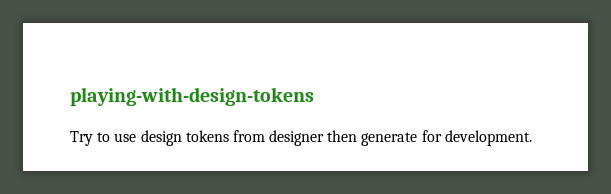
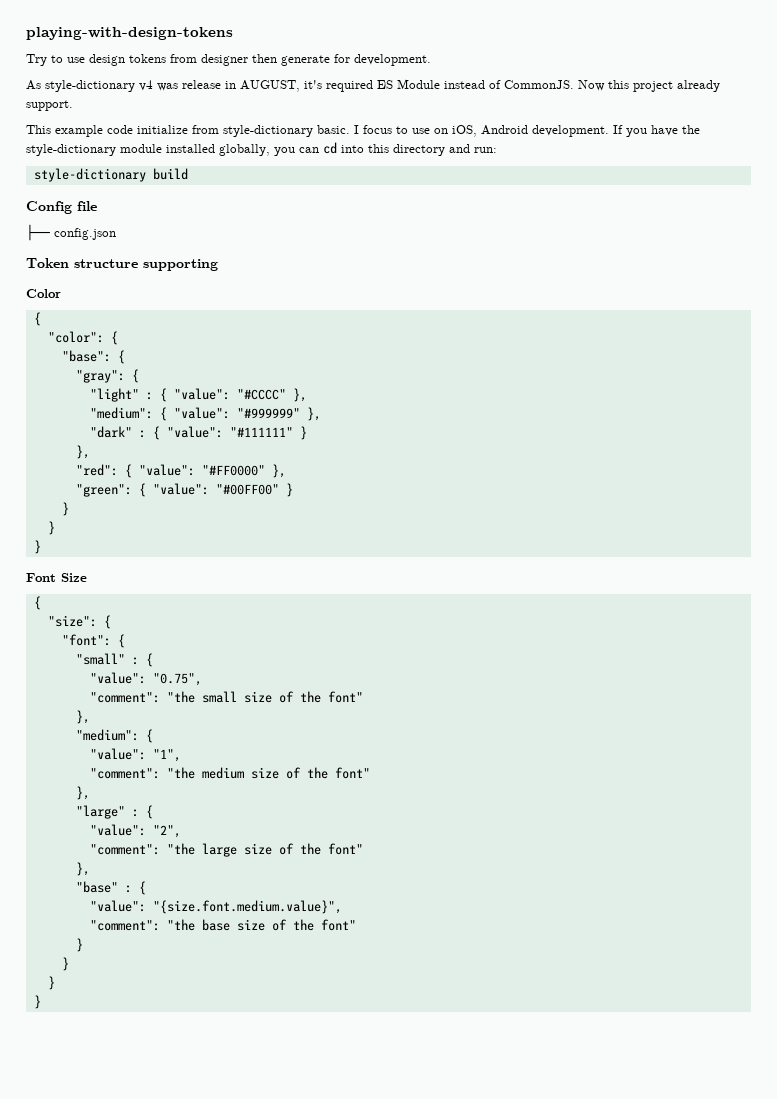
(532, 138) none -> [26,79,720,92] [26,100,73,111] [26,125,700,137] [26,142,497,156] [33,168,188,182] [26,201,97,214] [26,224,116,241] [26,258,218,271] [26,289,61,298] [33,312,41,326] [47,331,118,345] [61,350,125,364] [75,369,139,383] [89,388,307,402] [89,407,321,421] [89,426,307,440] [75,445,90,459] [75,464,286,478] [75,483,293,497] [61,502,69,516] [47,521,55,535] [33,540,41,554] [26,573,87,582] [33,596,41,610] [47,615,111,629] [61,634,125,648] [75,653,153,667] [89,672,202,686] [89,691,363,703] [75,710,90,724] [75,729,153,743] [89,748,181,762] [89,767,370,779] [75,786,90,800] [75,805,153,819] [89,824,181,838] [89,843,363,857] [75,862,90,876] [75,881,146,895] [89,900,342,914] [89,919,356,931] [75,938,83,952] [61,957,69,971] [47,976,55,990] [33,995,41,1009] // As style-dictionary v4 was release in AUGUST, it's required ES Module instead of CommonJS. Now this project already support. // This example code initialize from style-dictionary basic. I focus to use on iOS, Android development. If you have the style-dictionary module installed globally, you can cd into this directory and run: // style-dictionary build // Config file // ├── config.json // Token structure supporting // Color // { // "color": { // "base": { // "gray": { // "light" : { "value": "#CCCC" }, // "medium": { "value": "#999999" }, // "dark" : { "value": "#111111" } // }, // "red": { "value": "#FF0000" }, // "green": { "value": "#00FF00" } // } // } // } // Font Size // { // "size": { // "font": { // "small" : { // "value": "0.75", // "comment": "the small size of the font" // }, // "medium": { // "value": "1", // "comment": "the medium size of the font" // }, // "large" : { // "value": "2", // "comment": "the large size of the font" // }, // "base" : { // "value": "{size.font.medium.value}", // "comment": "the base size of the font" // } // } // } // }

